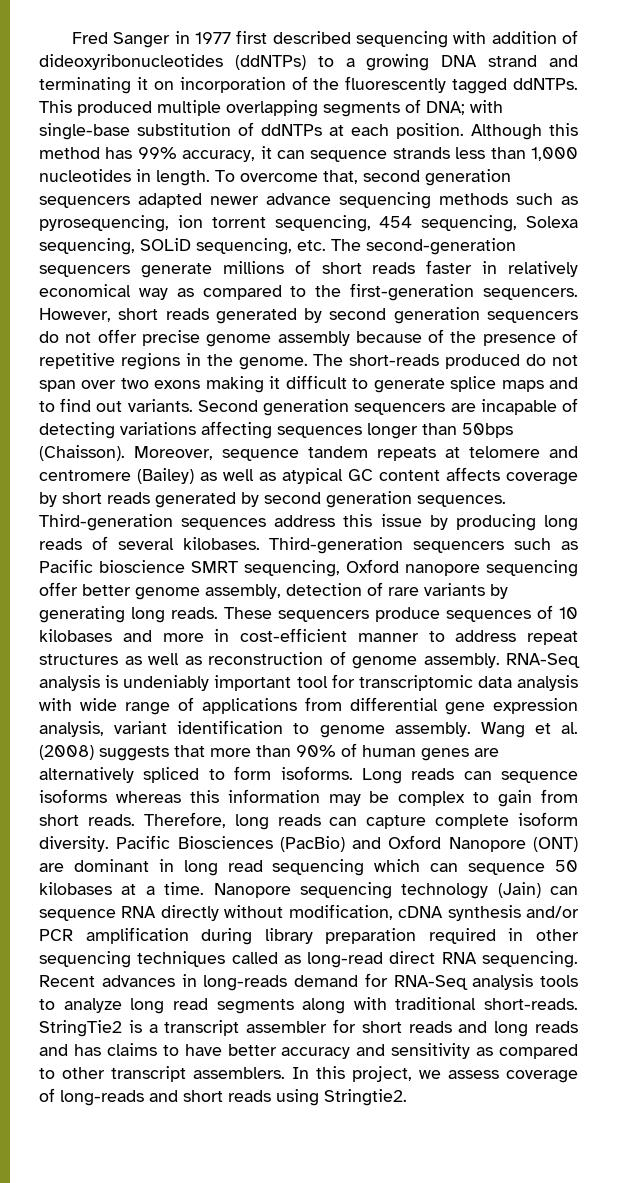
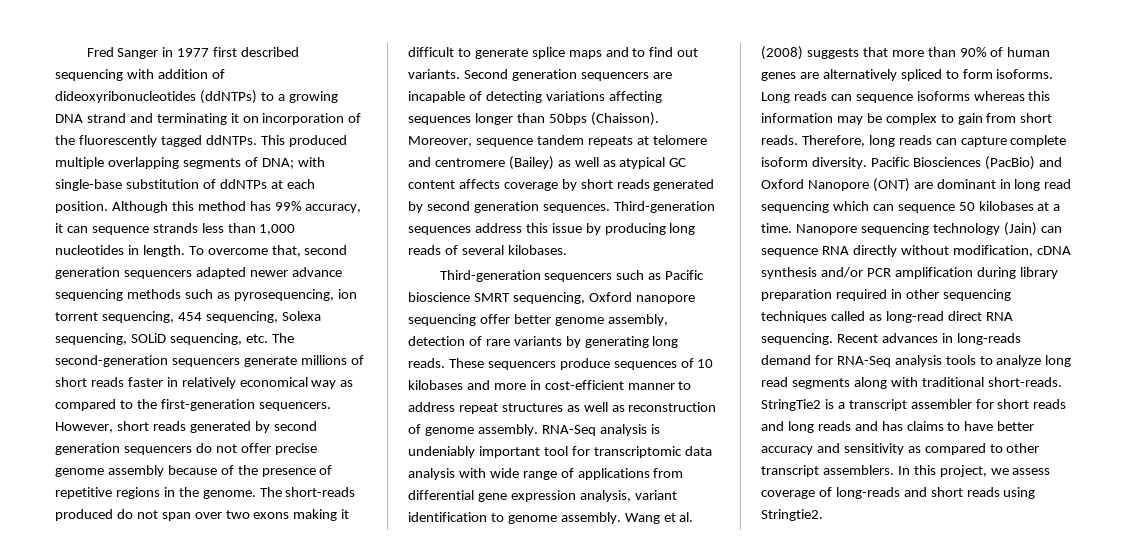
(260, 543) none -> (567, 250) //

